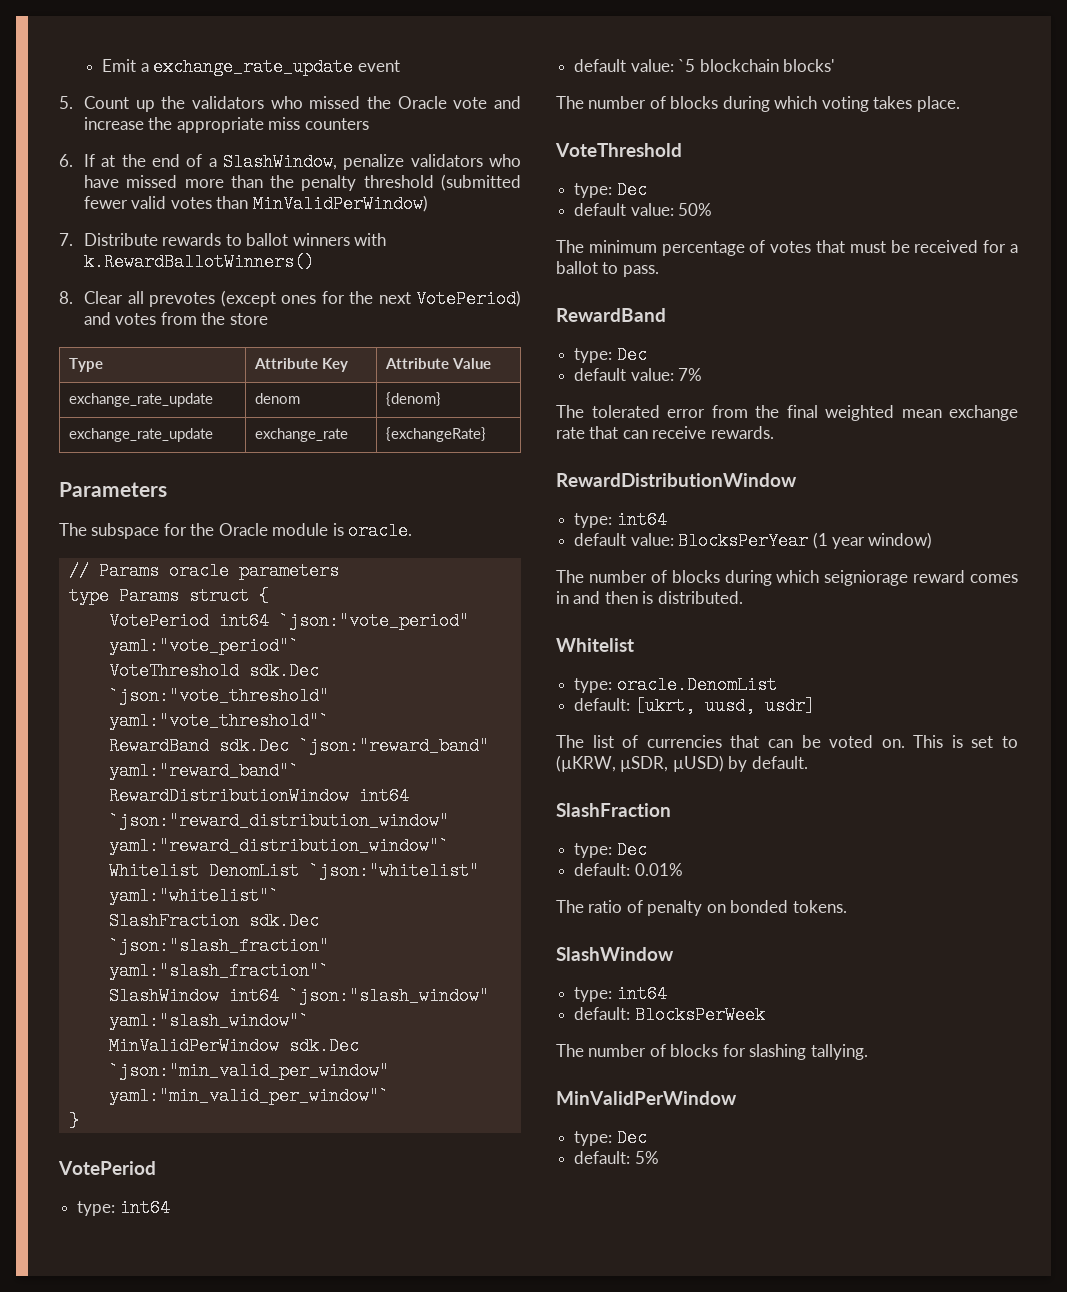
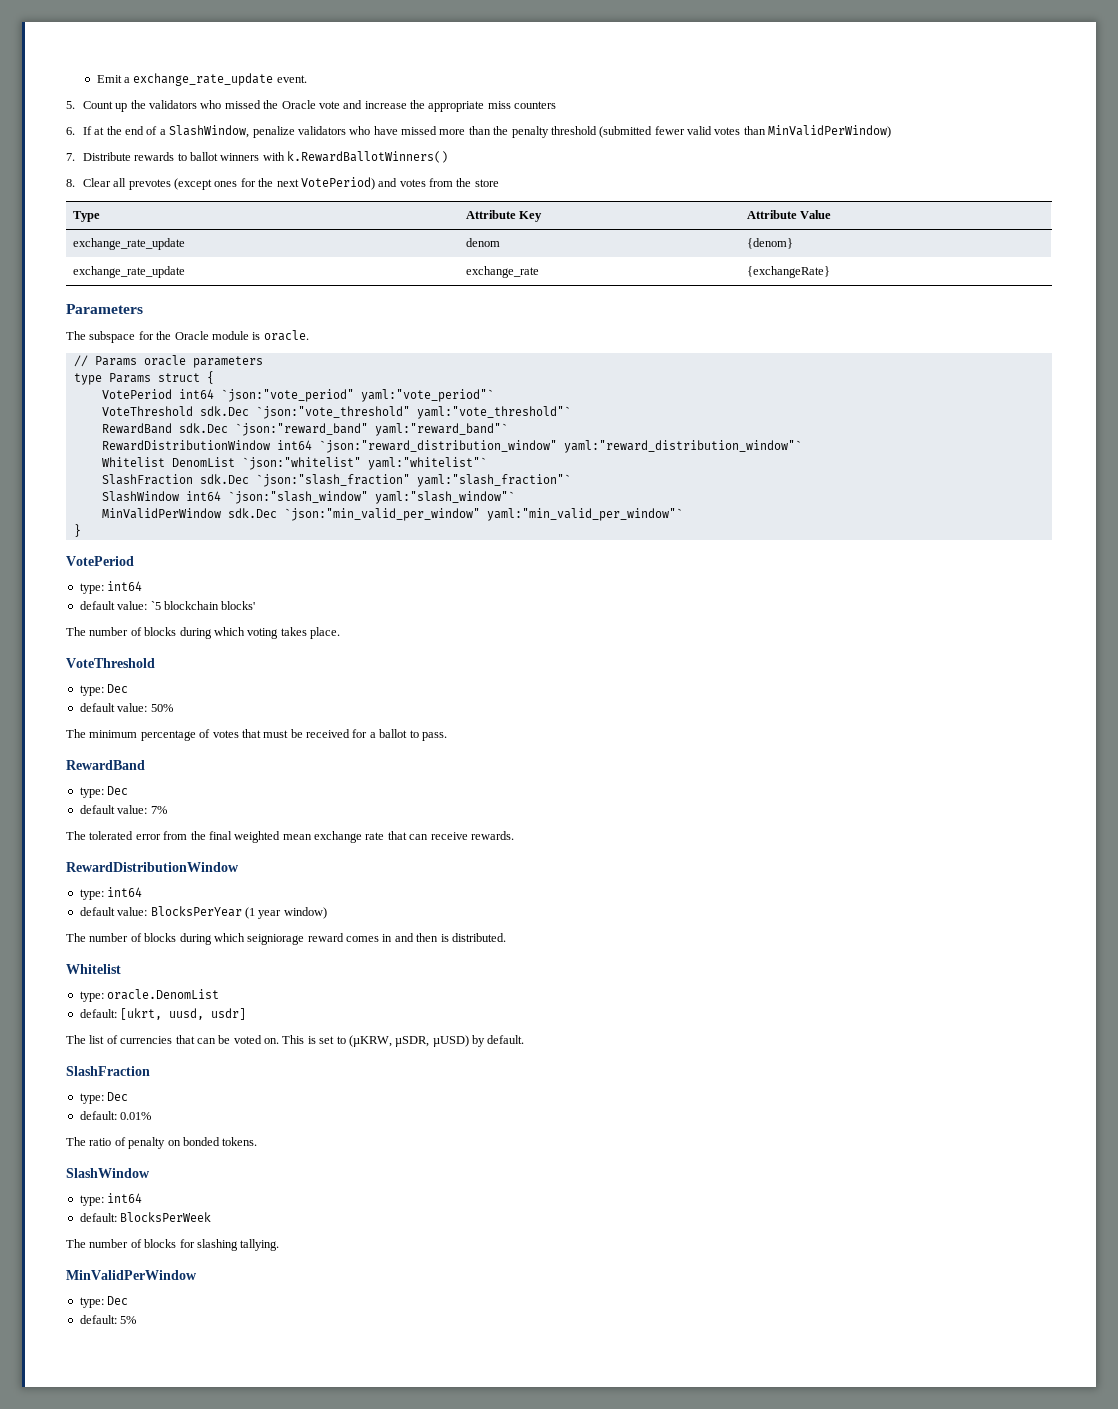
[357,60,400,72] event -> [276,75,307,83] event.

